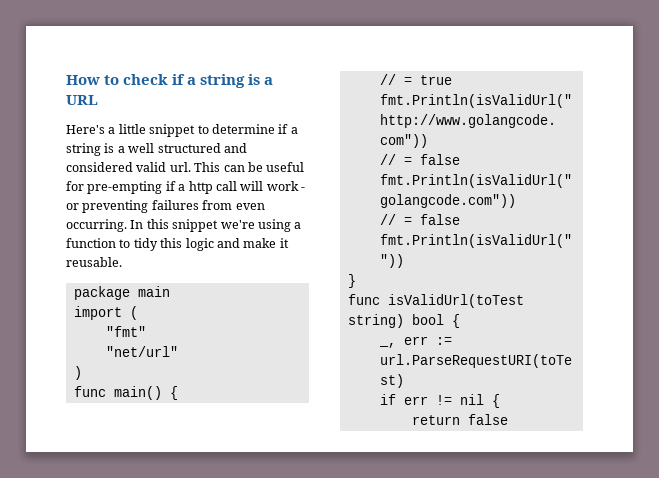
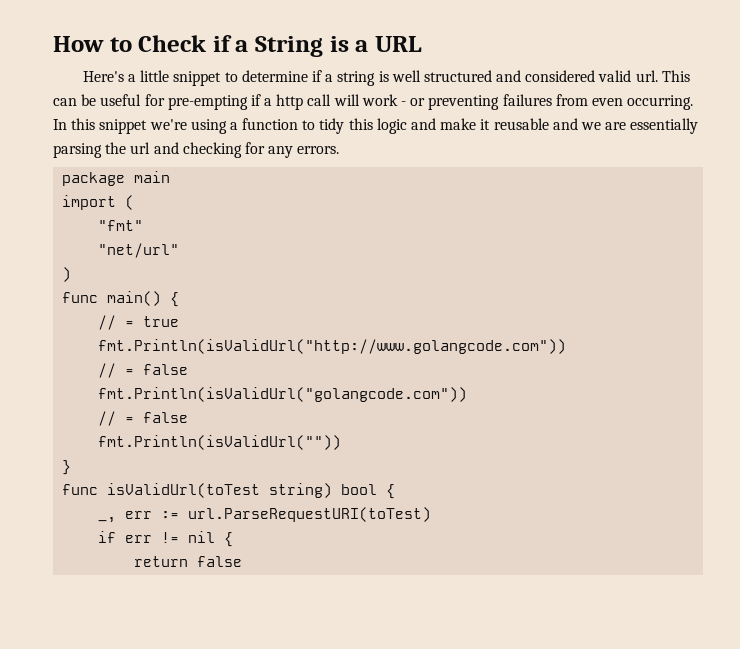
[123,74,246,88] check if a string -> [138,35,324,57] Check if a String
[117,146,125,153] a -> (389, 76) none
[66,257,122,267] reusable. -> [493,118,699,134] [53,142,340,158] reusable and we are essentially parsing the url and checking for any errors.

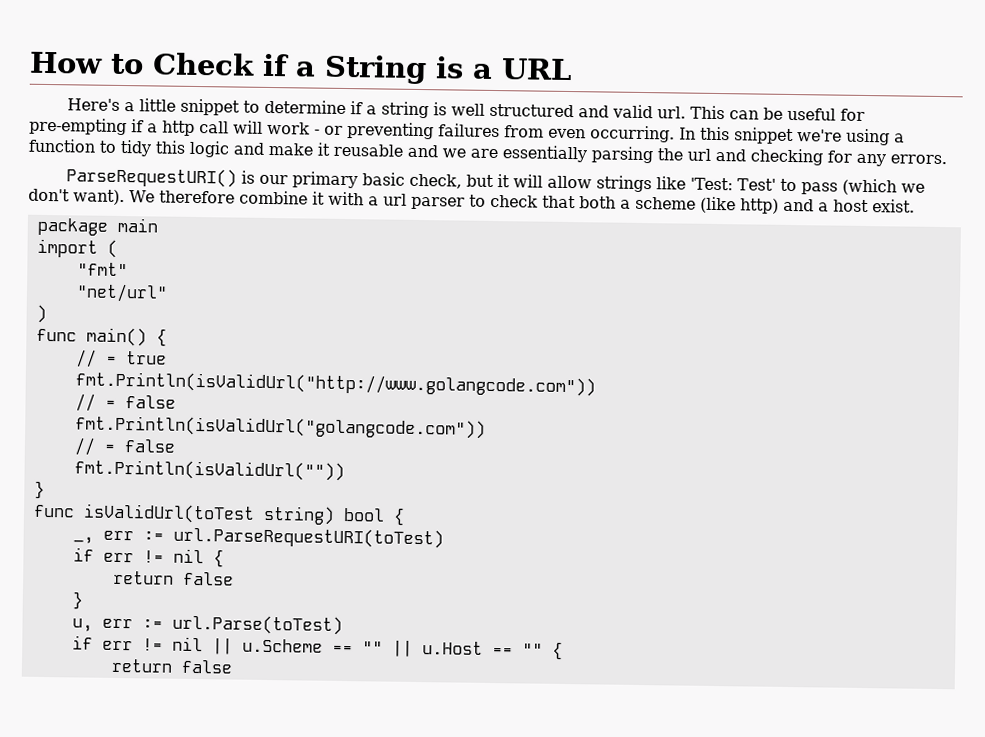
[525,70,596,82] considered -> (609, 111) none
(340, 150) none -> [65,167,926,196] [28,188,915,214] // ParseRequestURI() is our primary basic check, but it will allow strings like 'Test: Test' to pass (which we don't want). We therefore combine it with a url parser to check that both a scheme (like http) and a host exist.
(243, 561) none -> [71,591,83,610] [71,614,343,636] [71,635,563,660] [110,658,233,674] // } // u, err := url.Parse(toTest) // if err != nil || u.Scheme == "" || u.Host == "" { // return false

